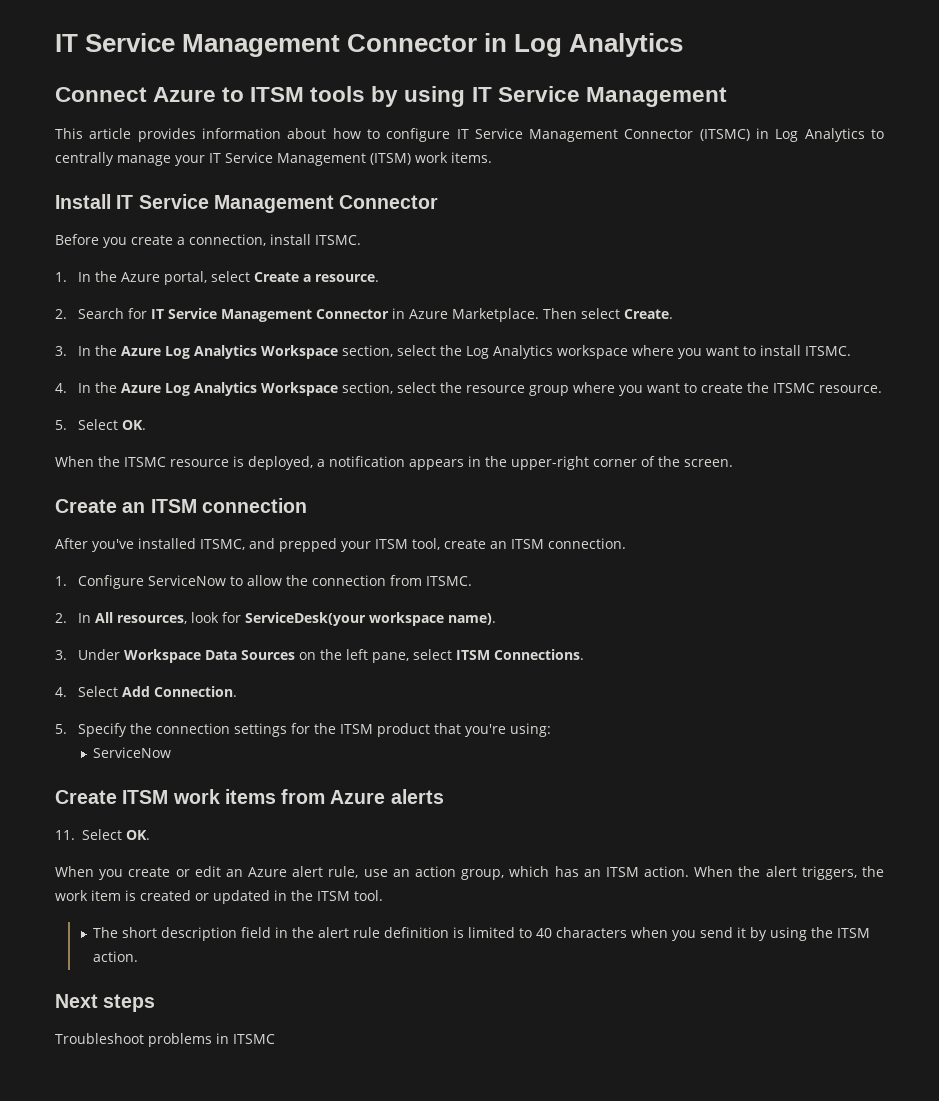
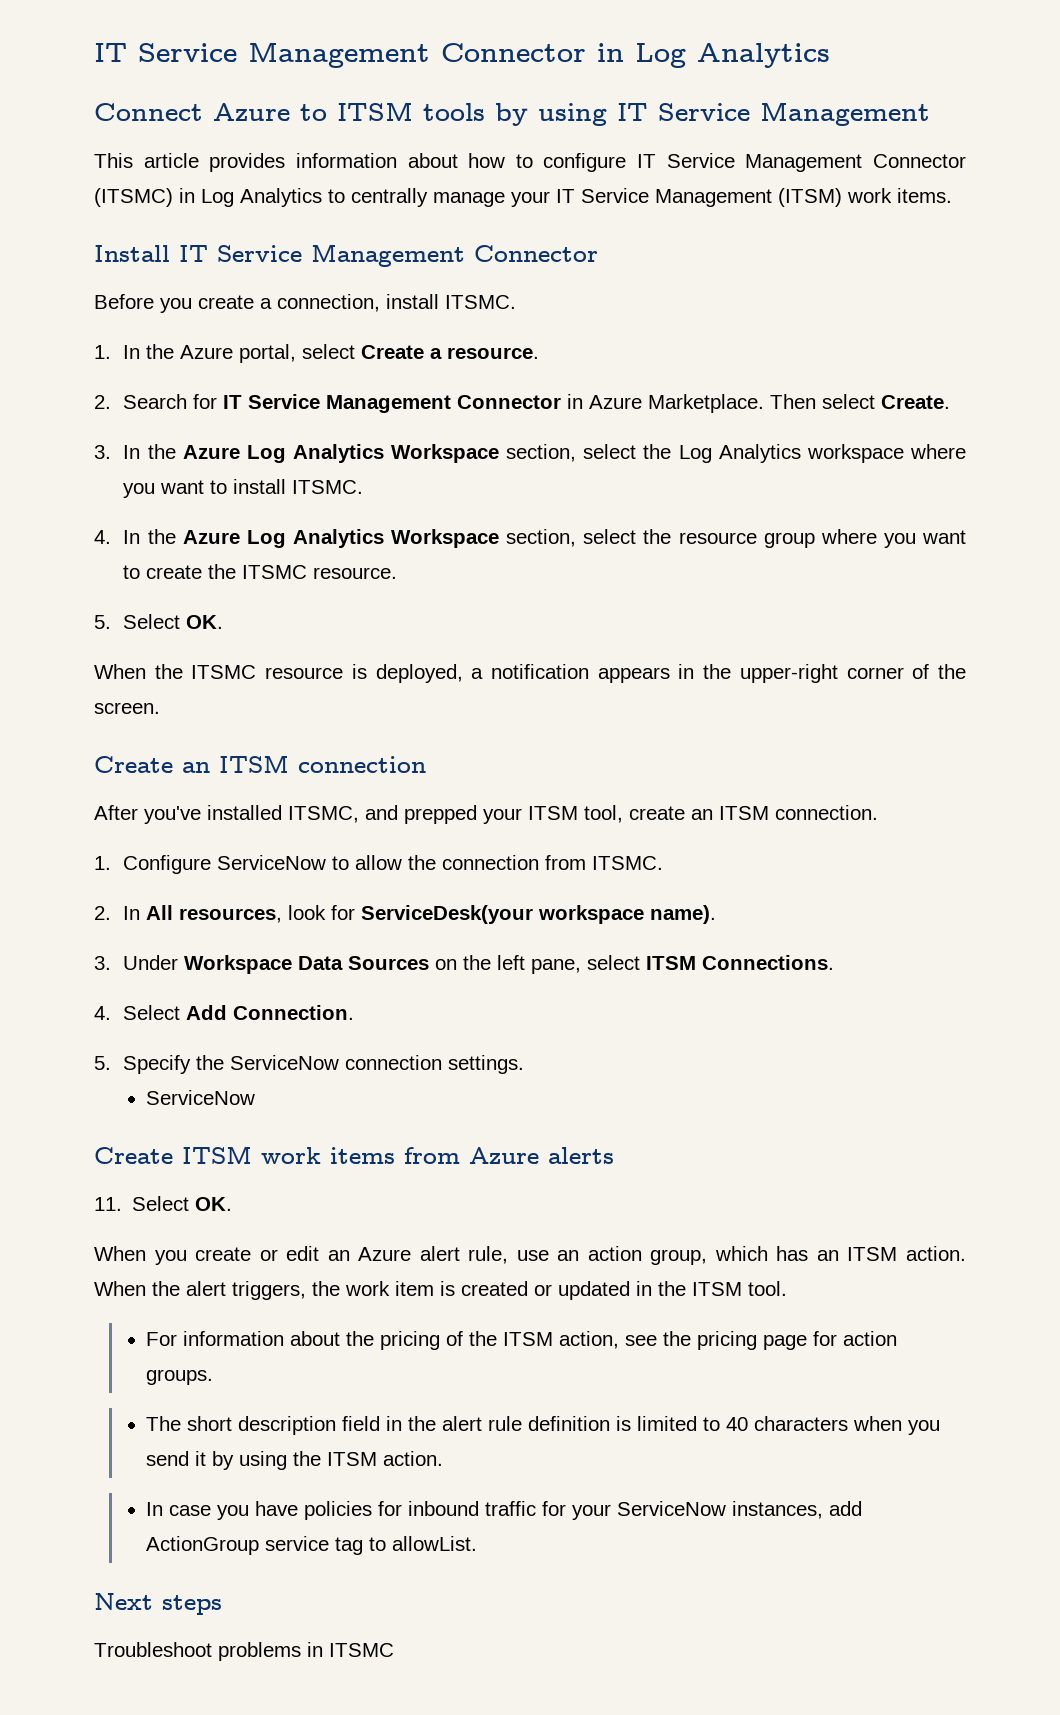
[155,723,551,737] connection settings for the ITSM product that you're using: -> [230,1055,525,1074] ServiceNow connection settings.
(383, 895) none -> [145,1331,897,1350] [145,1369,213,1385] // For information about the pricing of the ITSM action, see the pricing page for action groups.
(139, 956) none -> [145,1501,862,1520] [145,1536,477,1555] // In case you have policies for inbound traffic for your ServiceNow instances, add ActionGroup service tag to allowList.

